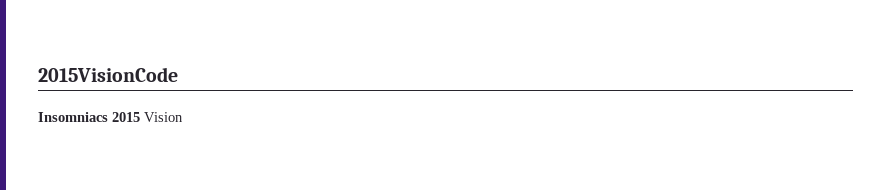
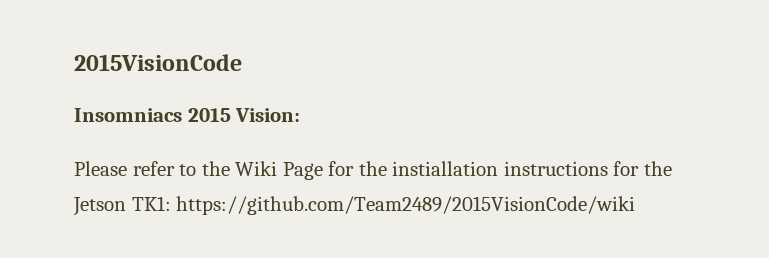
[144,112,183,122] Vision -> [235,108,301,122] [74,161,672,180] [73,196,636,216] Vision: // Please refer to the Wiki Page for the instiallation instructions for the Jetson TK1: https://github.com/Team2489/2015VisionCode/wiki

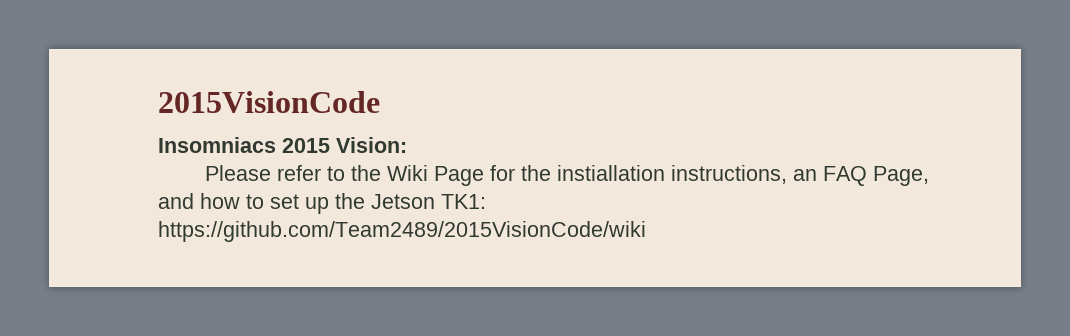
[503,161,640,176] instructions for -> [670,165,929,186] [158,193,329,214] instructions, an FAQ Page, and how to set up

